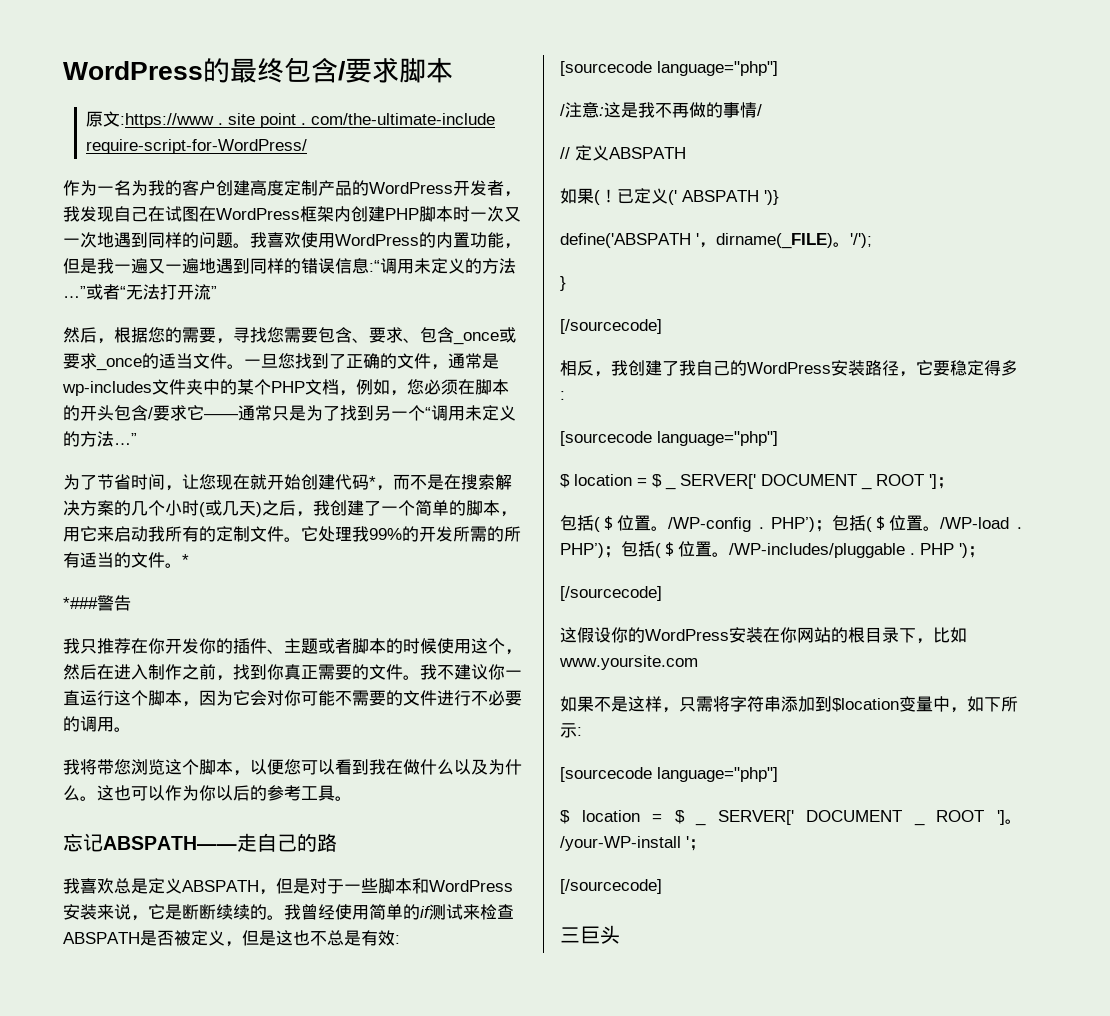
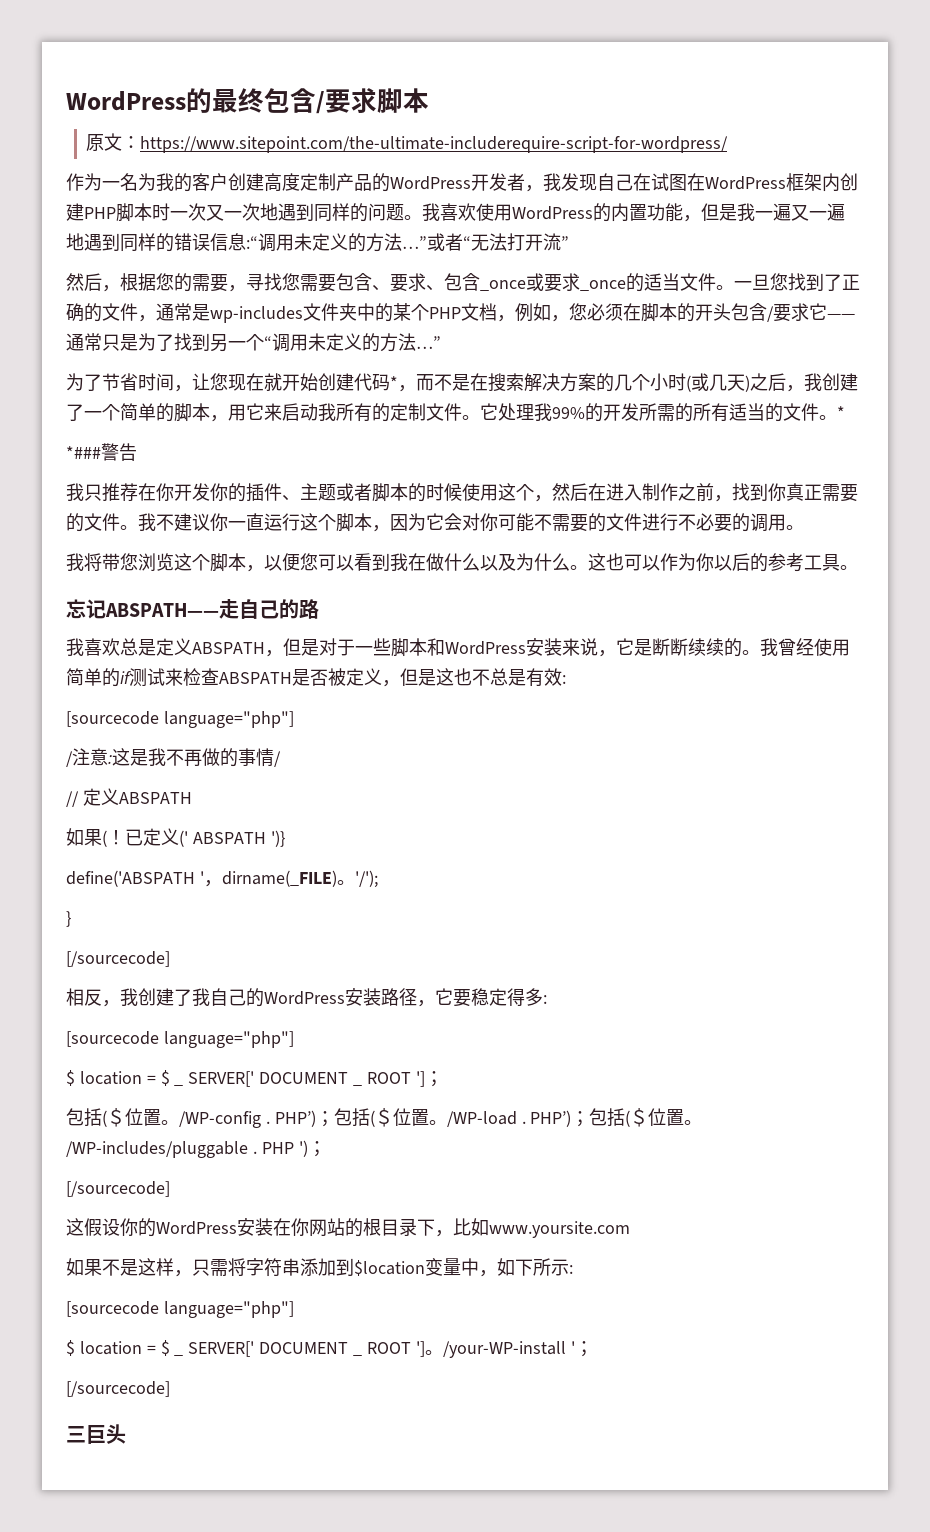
[120,113,496,128] [86,139,308,154] :https://www . site point . com/the-ultimate-include require-script-for-WordPress/ -> [122,136,729,153] ：https://www.sitepoint.com/the-ultimate-includerequire-script-for-wordpress/

